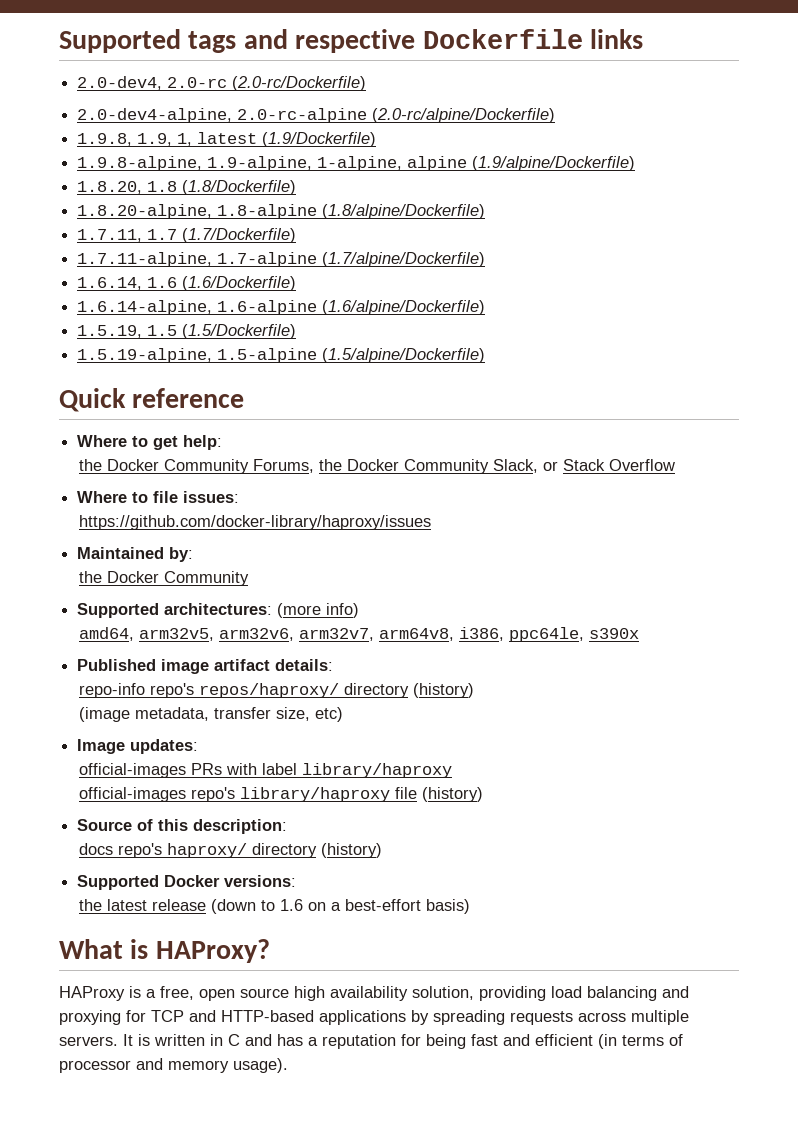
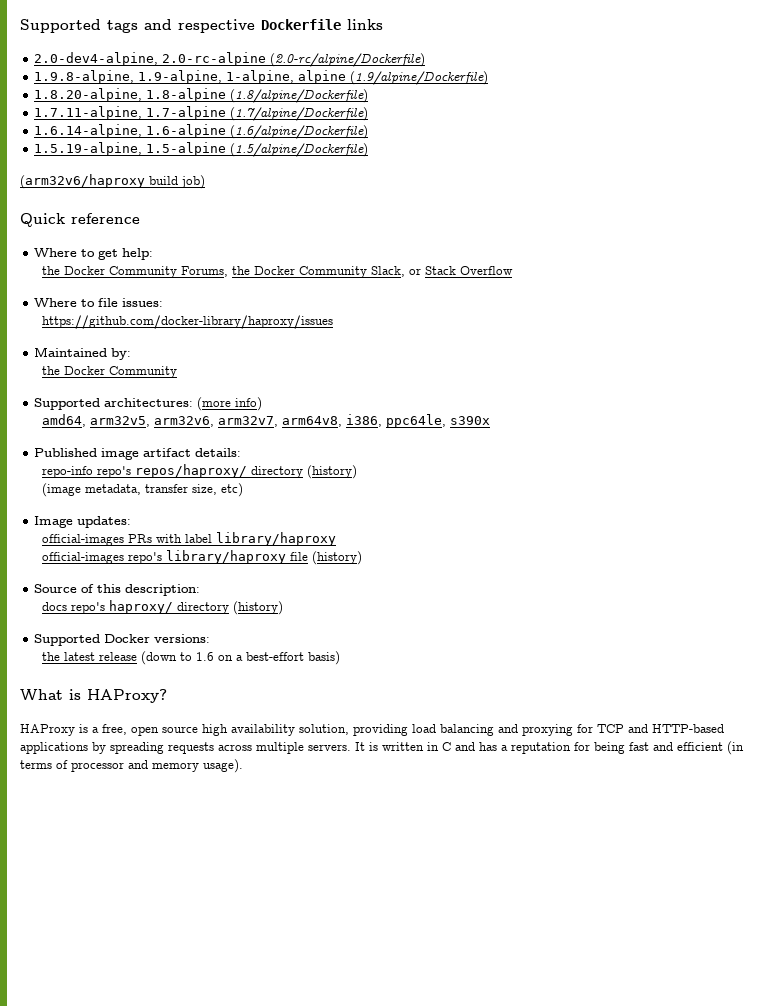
[77,76,367,91] // 2.0-dev4, 2.0-rc (2.0-rc/Dockerfile) -> (383, 24) none
[77,132,377,147] // 1.9.8, 1.9, 1, latest (1.9/Dockerfile) -> (426, 60) none
[77,180,297,195] // 1.8.20, 1.8 (1.8/Dockerfile) -> (489, 78) none
[77,228,297,243] // 1.7.11, 1.7 (1.7/Dockerfile) -> (369, 96) none
[77,276,297,291] // 1.6.14, 1.6 (1.6/Dockerfile) -> (369, 114) none
[77,324,297,339] // 1.5.19, 1.5 (1.5/Dockerfile) -> (369, 132) none
(486, 355) none -> [20,174,205,189] // (arm32v6/haproxy build job)

